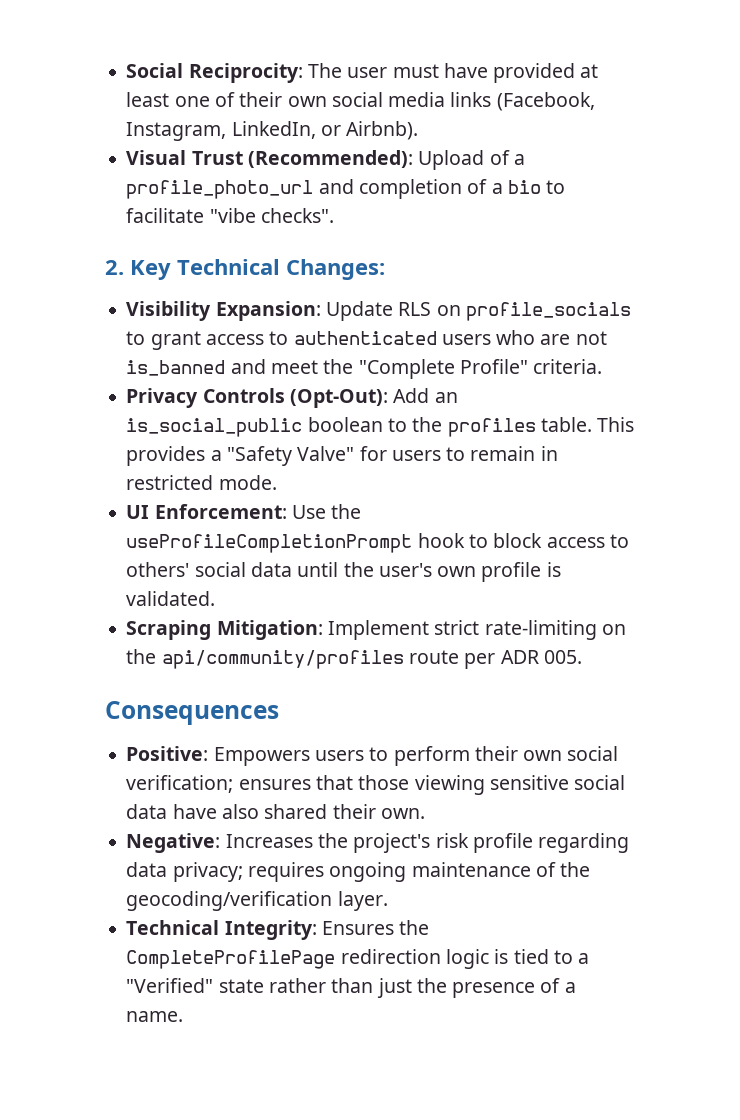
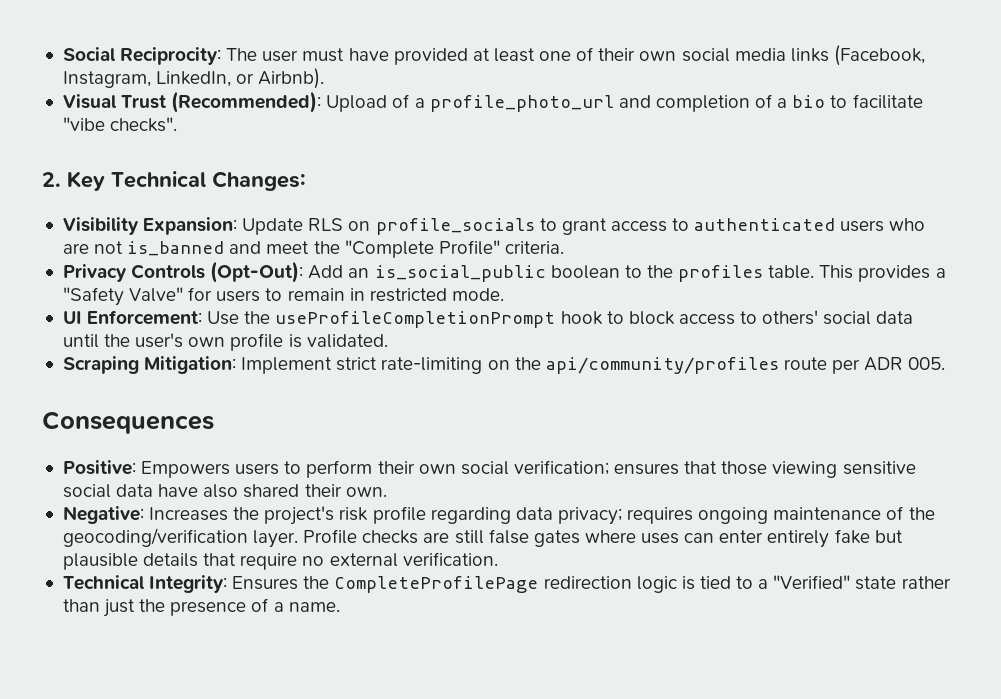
(388, 901) none -> [303,529,903,548] [62,552,498,570] Profile checks are still false gates where uses can enter entirely fake but plausible details that require no external verification.

